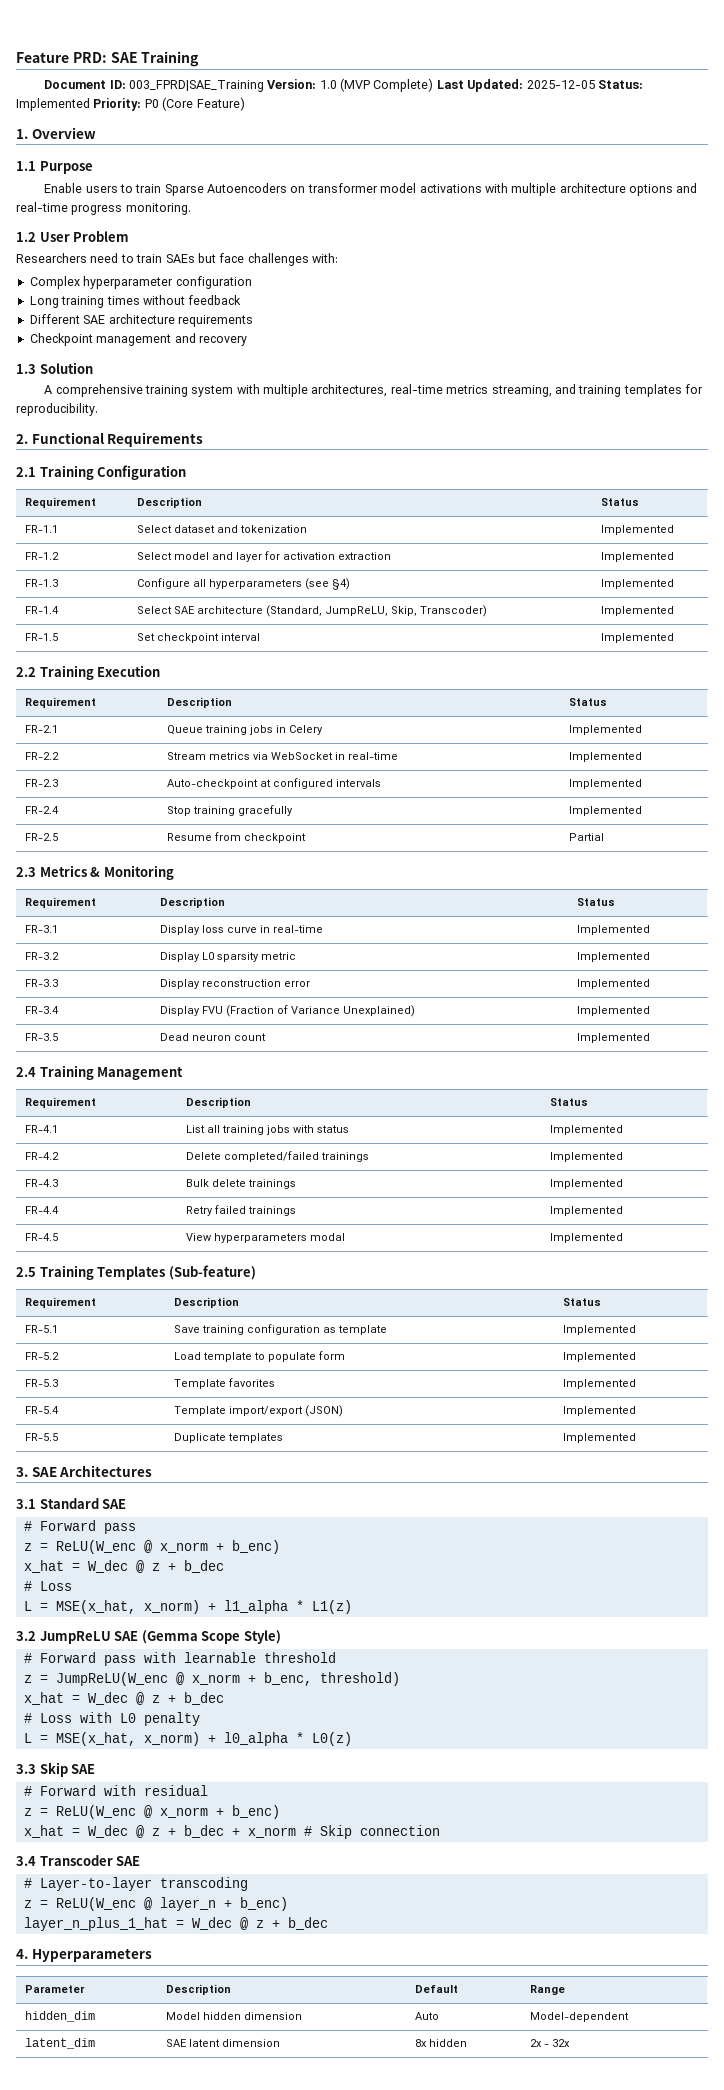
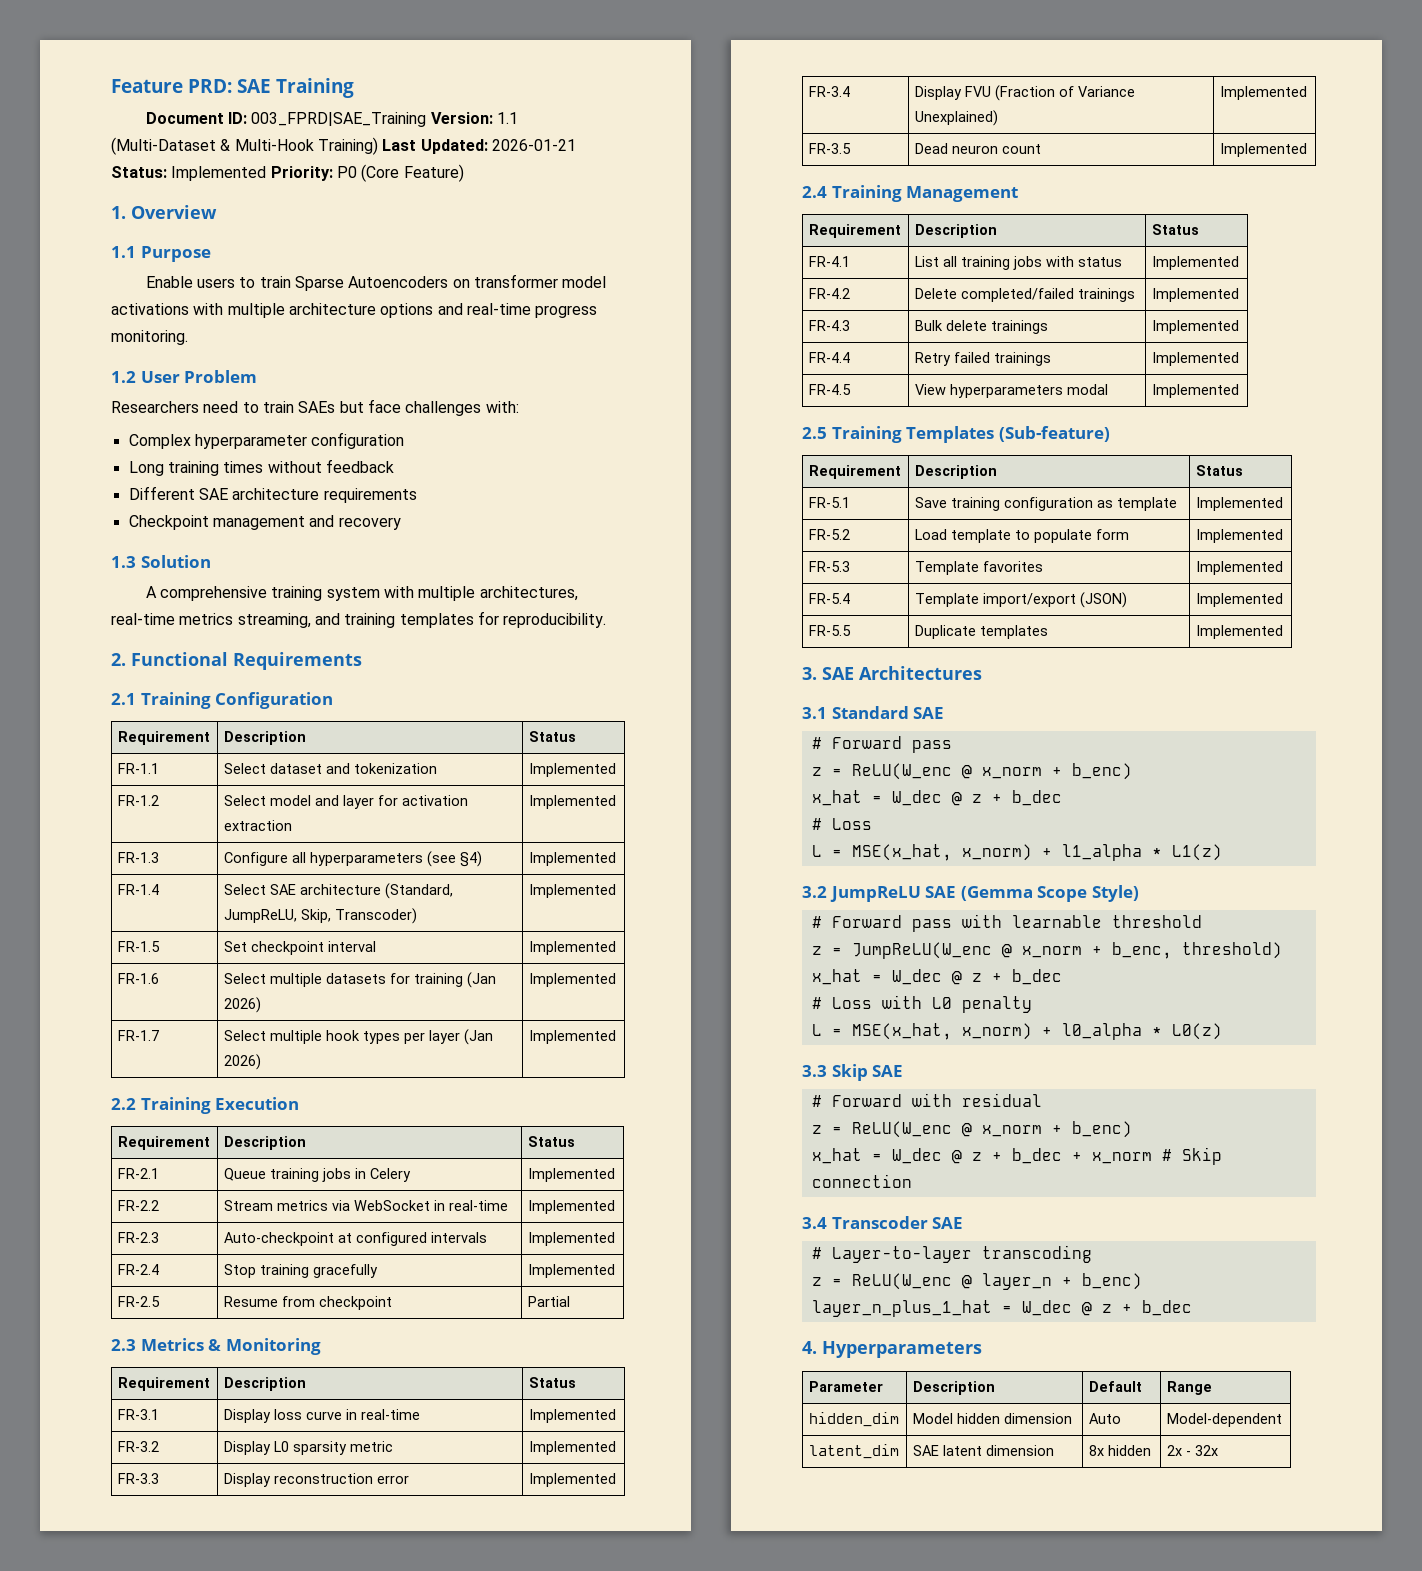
[319,78,434,92] 1.0 (MVP Complete) -> [496,112,518,124] [111,137,378,155] 1.1 (Multi-Dataset & Multi-Hook Training)
[526,80,595,89] 2025-12-05 -> [491,139,576,151] 2026-01-21
(675, 638) none -> [117,973,159,984] [223,972,496,988] [223,997,261,1013] [528,973,616,987] [117,1030,159,1041] [223,1029,493,1045] [223,1054,261,1070] [528,1030,616,1044] // FR-1.6 | Select multiple datasets for training (Jan 2026) | Implemented // FR-1.7 | Select multiple hook types per layer (Jan 2026) | Implemented

